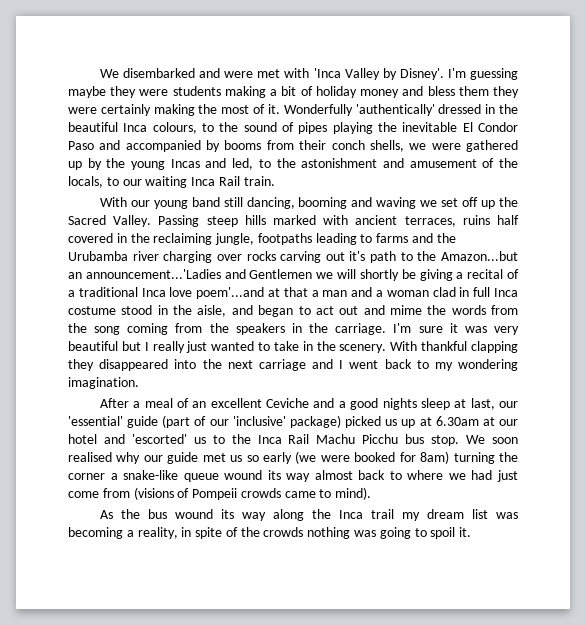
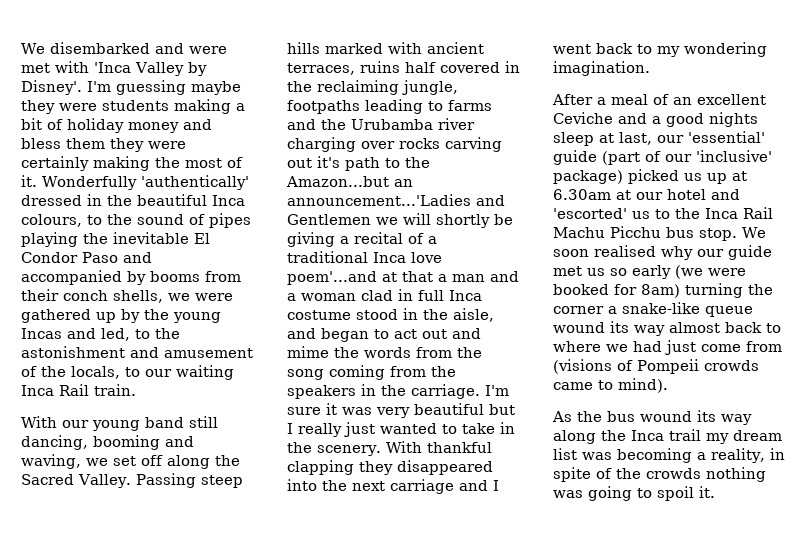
[376,197,417,209] waving -> [21,454,81,469] waving,
[481,200,496,209] up -> [167,455,210,469] along

